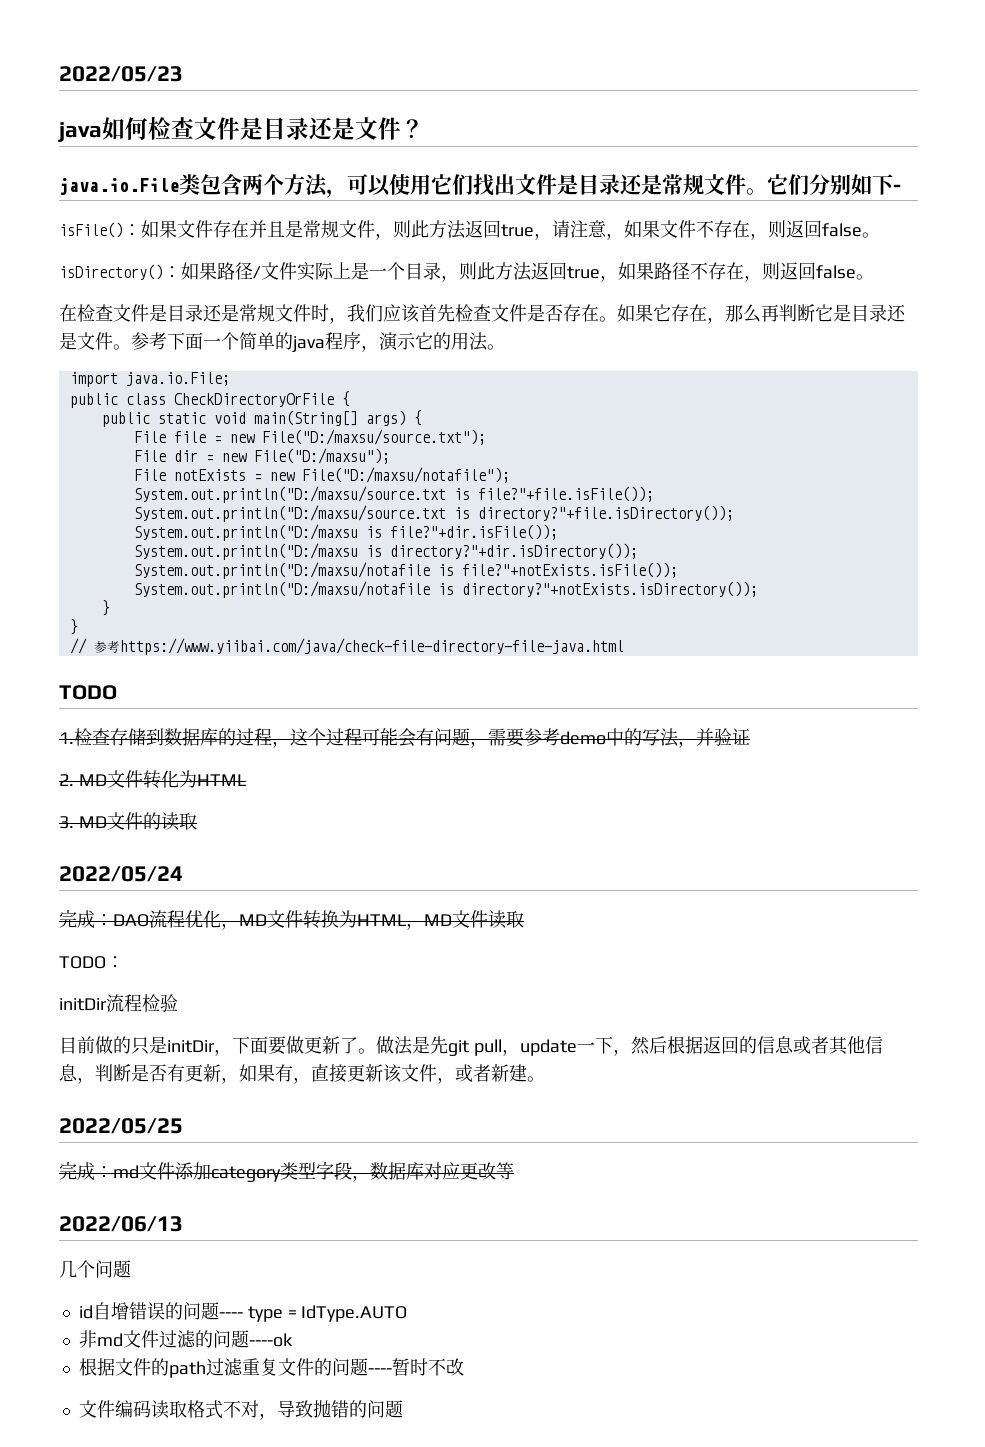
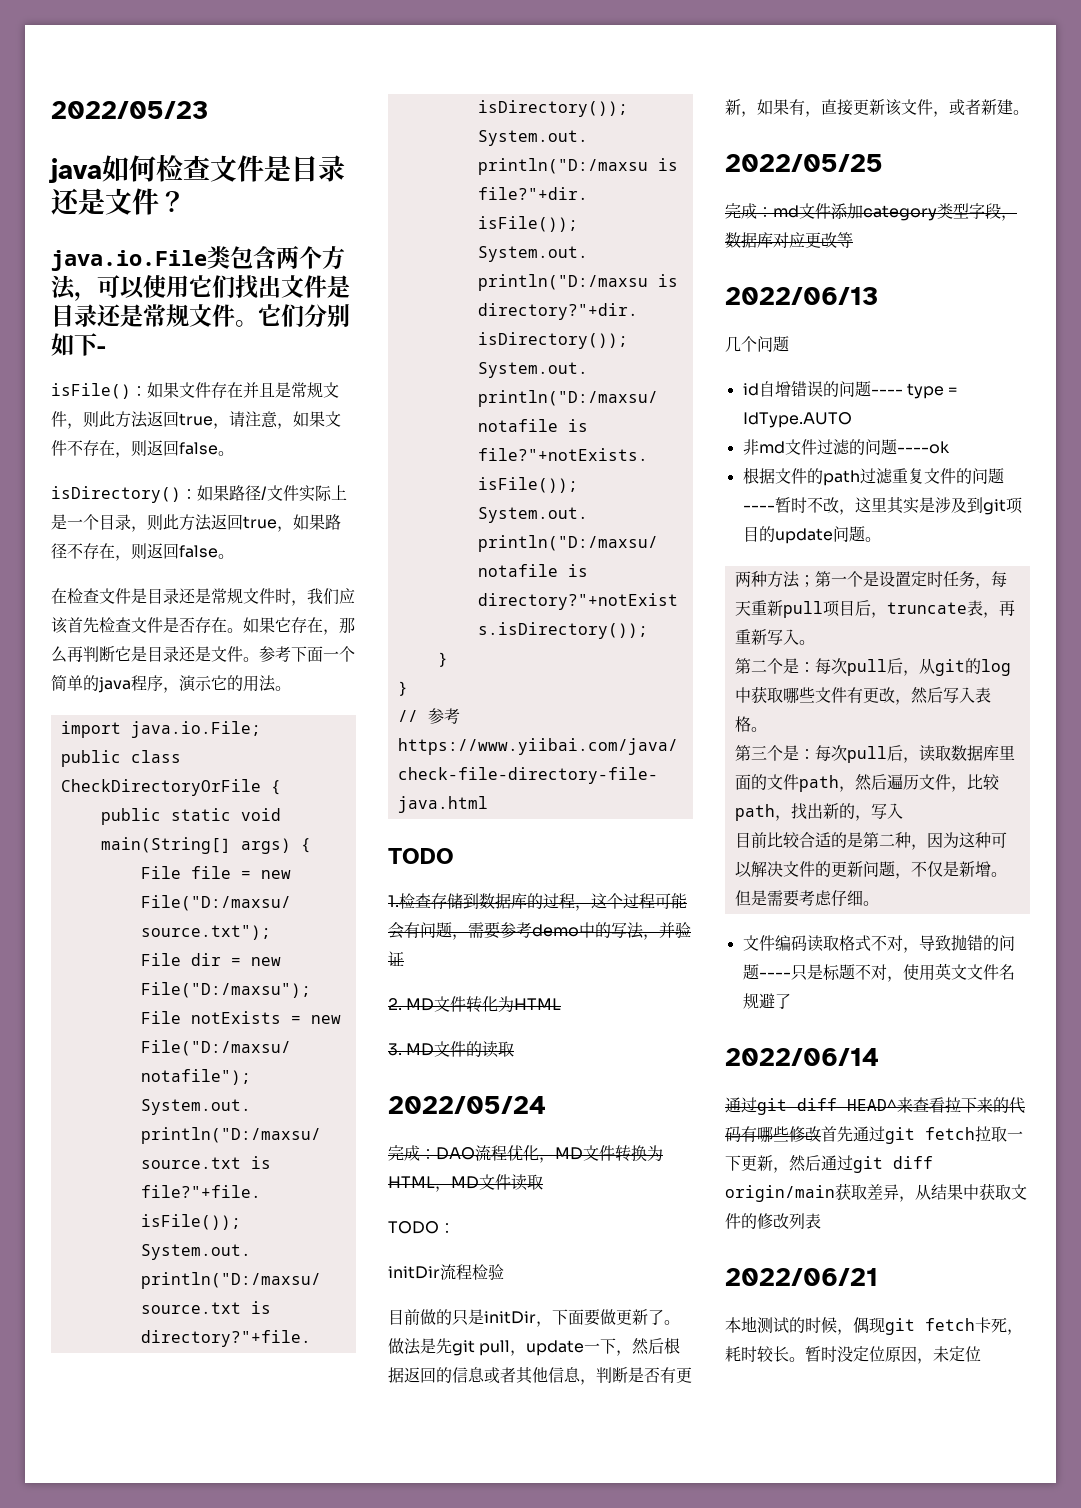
(464, 1367) none -> [838,497,1023,515] [742,526,881,544] [734,571,1007,589] [734,600,1015,618] [734,629,815,645] [734,658,1011,676] [734,686,991,705] [734,716,767,732] [734,745,1015,763] [734,774,1000,792] [734,803,903,821] [734,832,1007,850] [734,861,1007,879] [734,890,879,907] ，这里其实是涉及到git项目的update问题。 // 两种方法；第一个是设置定时任务，每天重新pull项目后，truncate表，再重新写入。 // 第二个是：每次pull后，从git的log中获取哪些文件有更改，然后写入表格。 // 第三个是：每次pull后，读取数据库里面的文件path，然后遍历文件，比较path，找出新的，写入 // 目前比较合适的是第二种，因为这种可以解决文件的更新问题，不仅是新增。但是需要考虑仔细。
(403, 1409) none -> [758,963,1015,982] [742,993,791,1009] [725,1048,879,1066] [725,1097,1025,1115] [725,1126,1023,1144] [725,1155,933,1173] [725,1183,1027,1202] [725,1213,821,1229] [725,1268,878,1286] [725,1316,1023,1335] [725,1346,981,1364] ----只是标题不对，使用英文文件名规避了 // 2022/06/14 // 通过git diff HEAD^来查看拉下来的代码有哪些修改首先通过git fetch拉取一下更新，然后通过git diff origin/main获取差异，从结果中获取文件的修改列表 // 2022/06/21 // 本地测试的时候，偶现git fetch卡死，耗时较长。暂时没定位原因，未定位

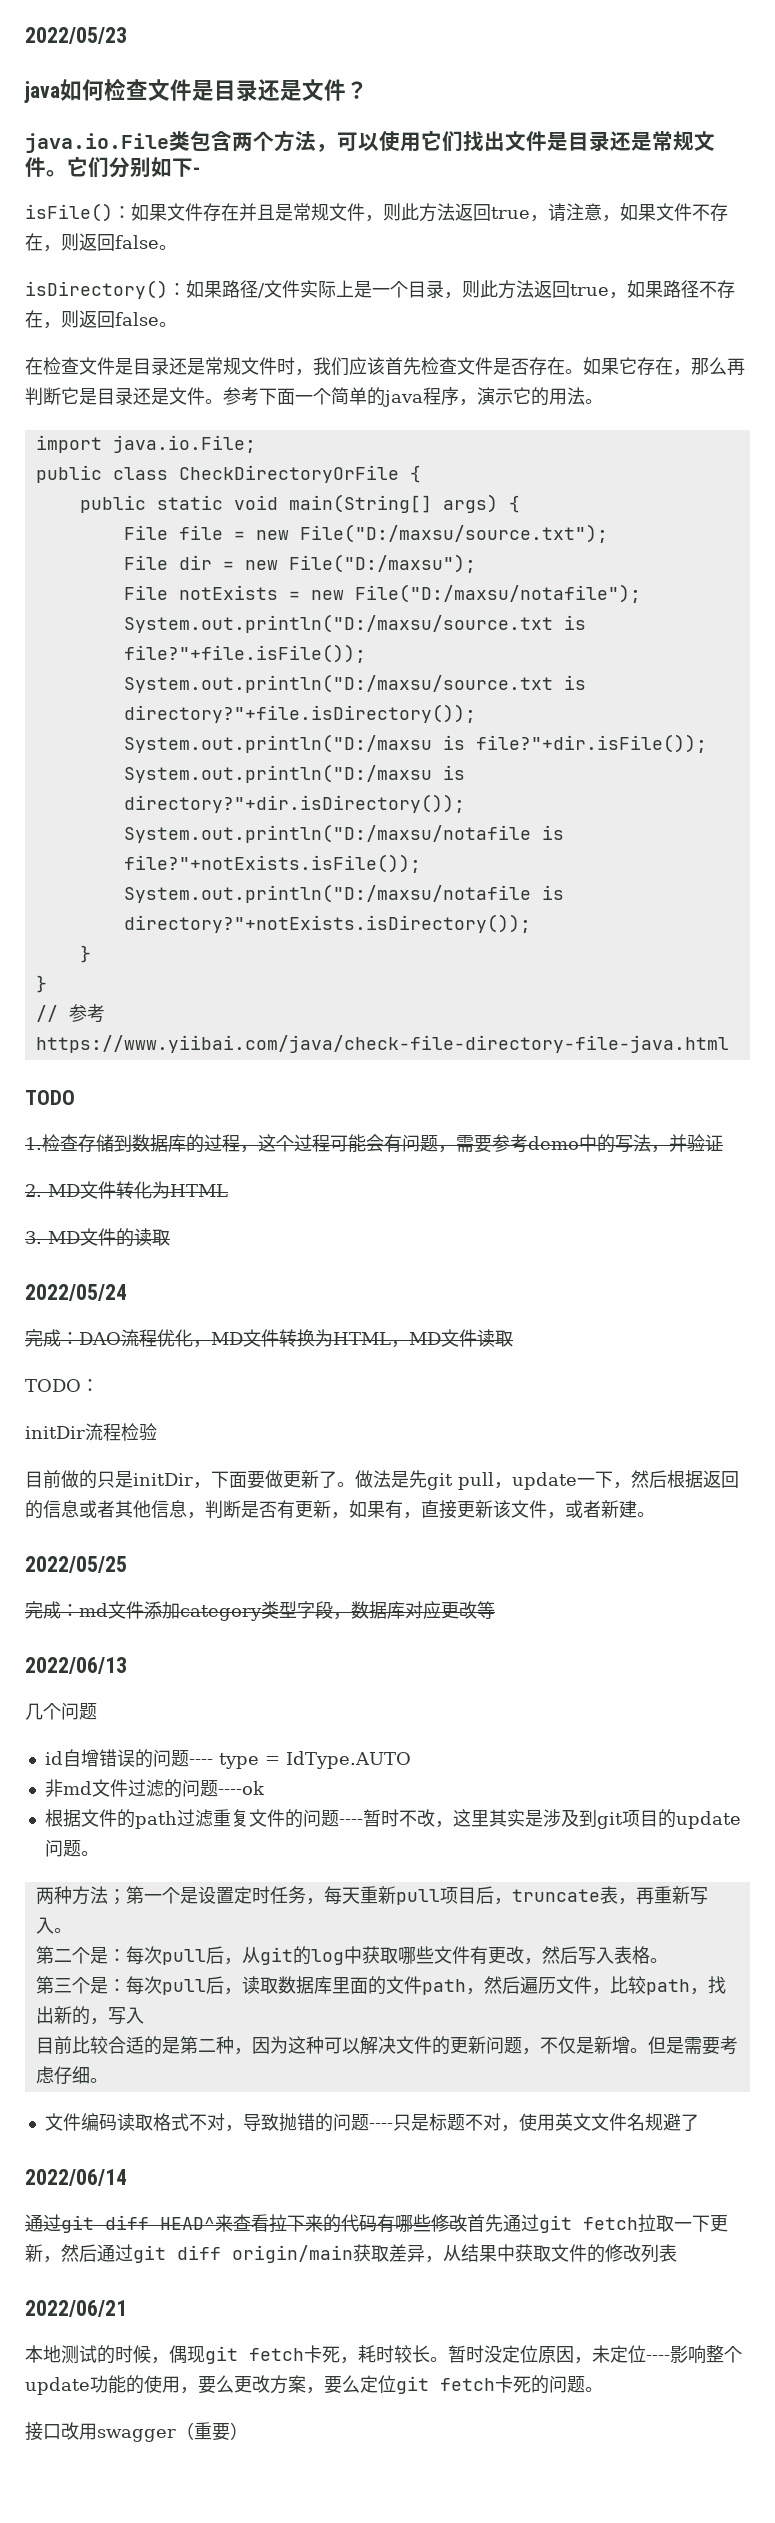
(981, 1354) none -> [646,2345,742,2364] [25,2375,603,2395] [25,2422,248,2442] ----影响整个update功能的使用，要么更改方案，要么定位git fetch卡死的问题。 // 接口改用swagger（重要）

